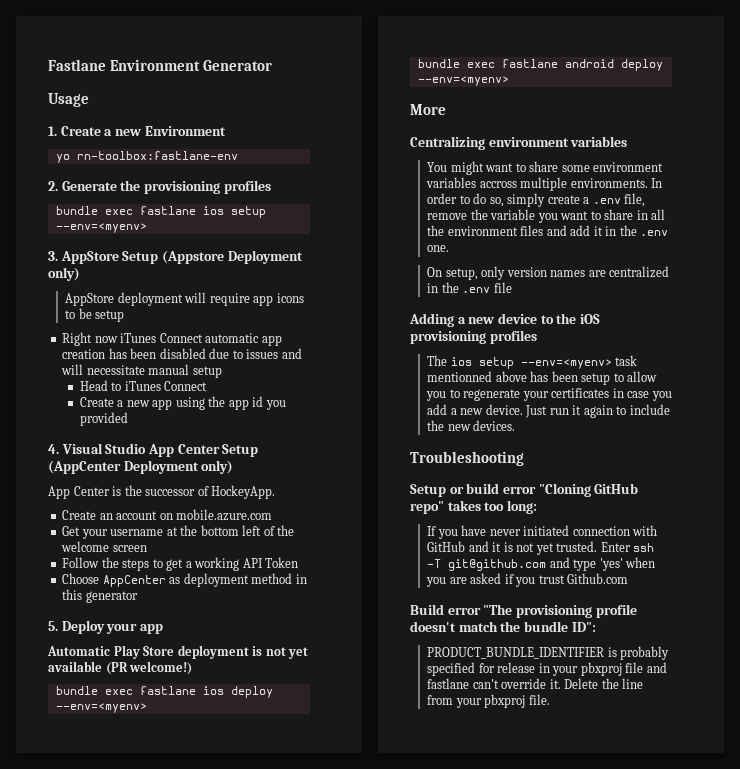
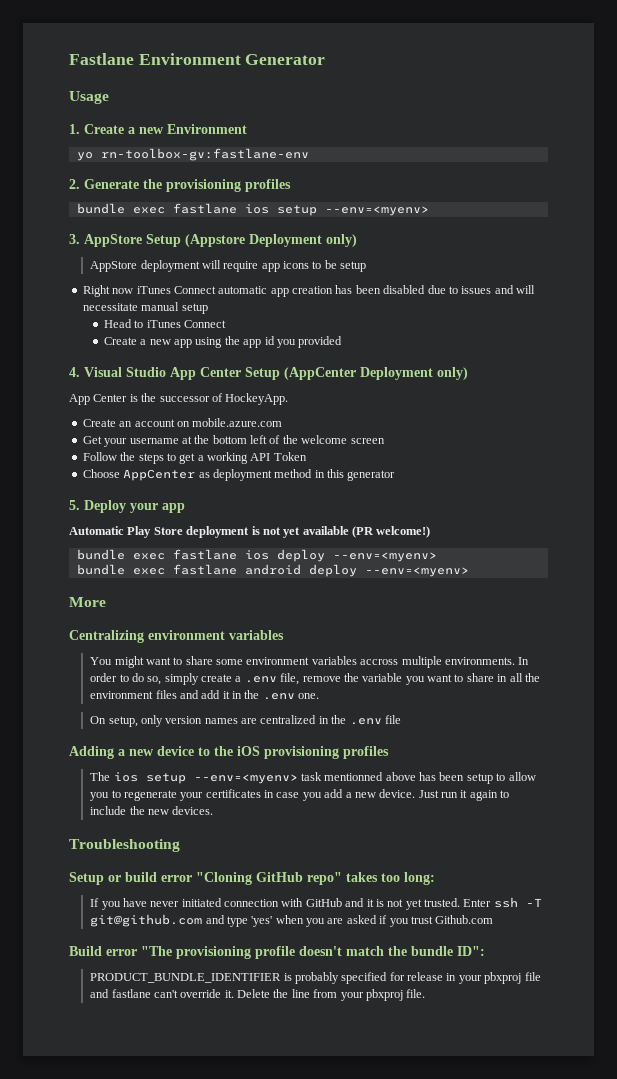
[76,151,238,160] rn-toolbox:fastlane-env -> [100,148,309,161] rn-toolbox-gv:fastlane-env

